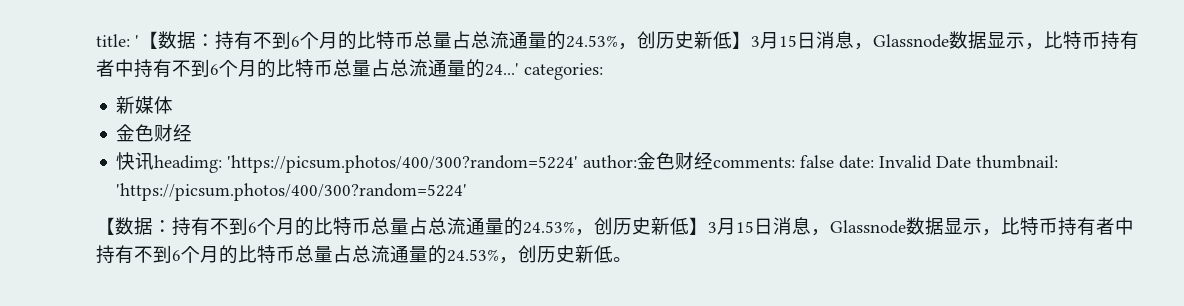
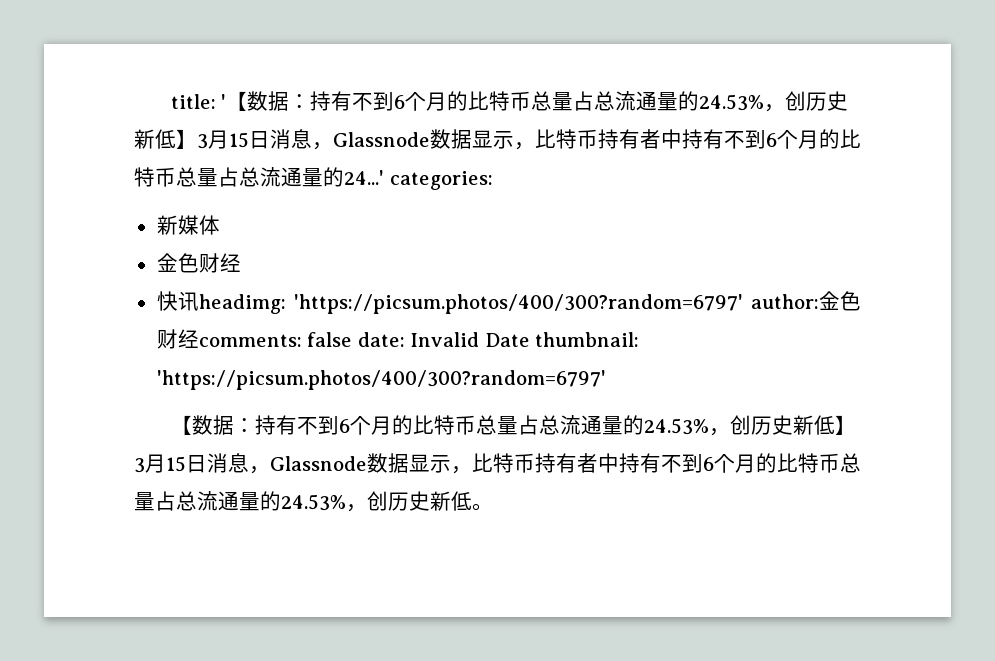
[227,155,579,173] 'https://picsum.photos/400/300?random=5224' -> [293,294,743,314] 'https://picsum.photos/400/300?random=6797'
[116,183,468,201] 'https://picsum.photos/400/300?random=5224' -> [156,370,606,390] 'https://picsum.photos/400/300?random=6797'

